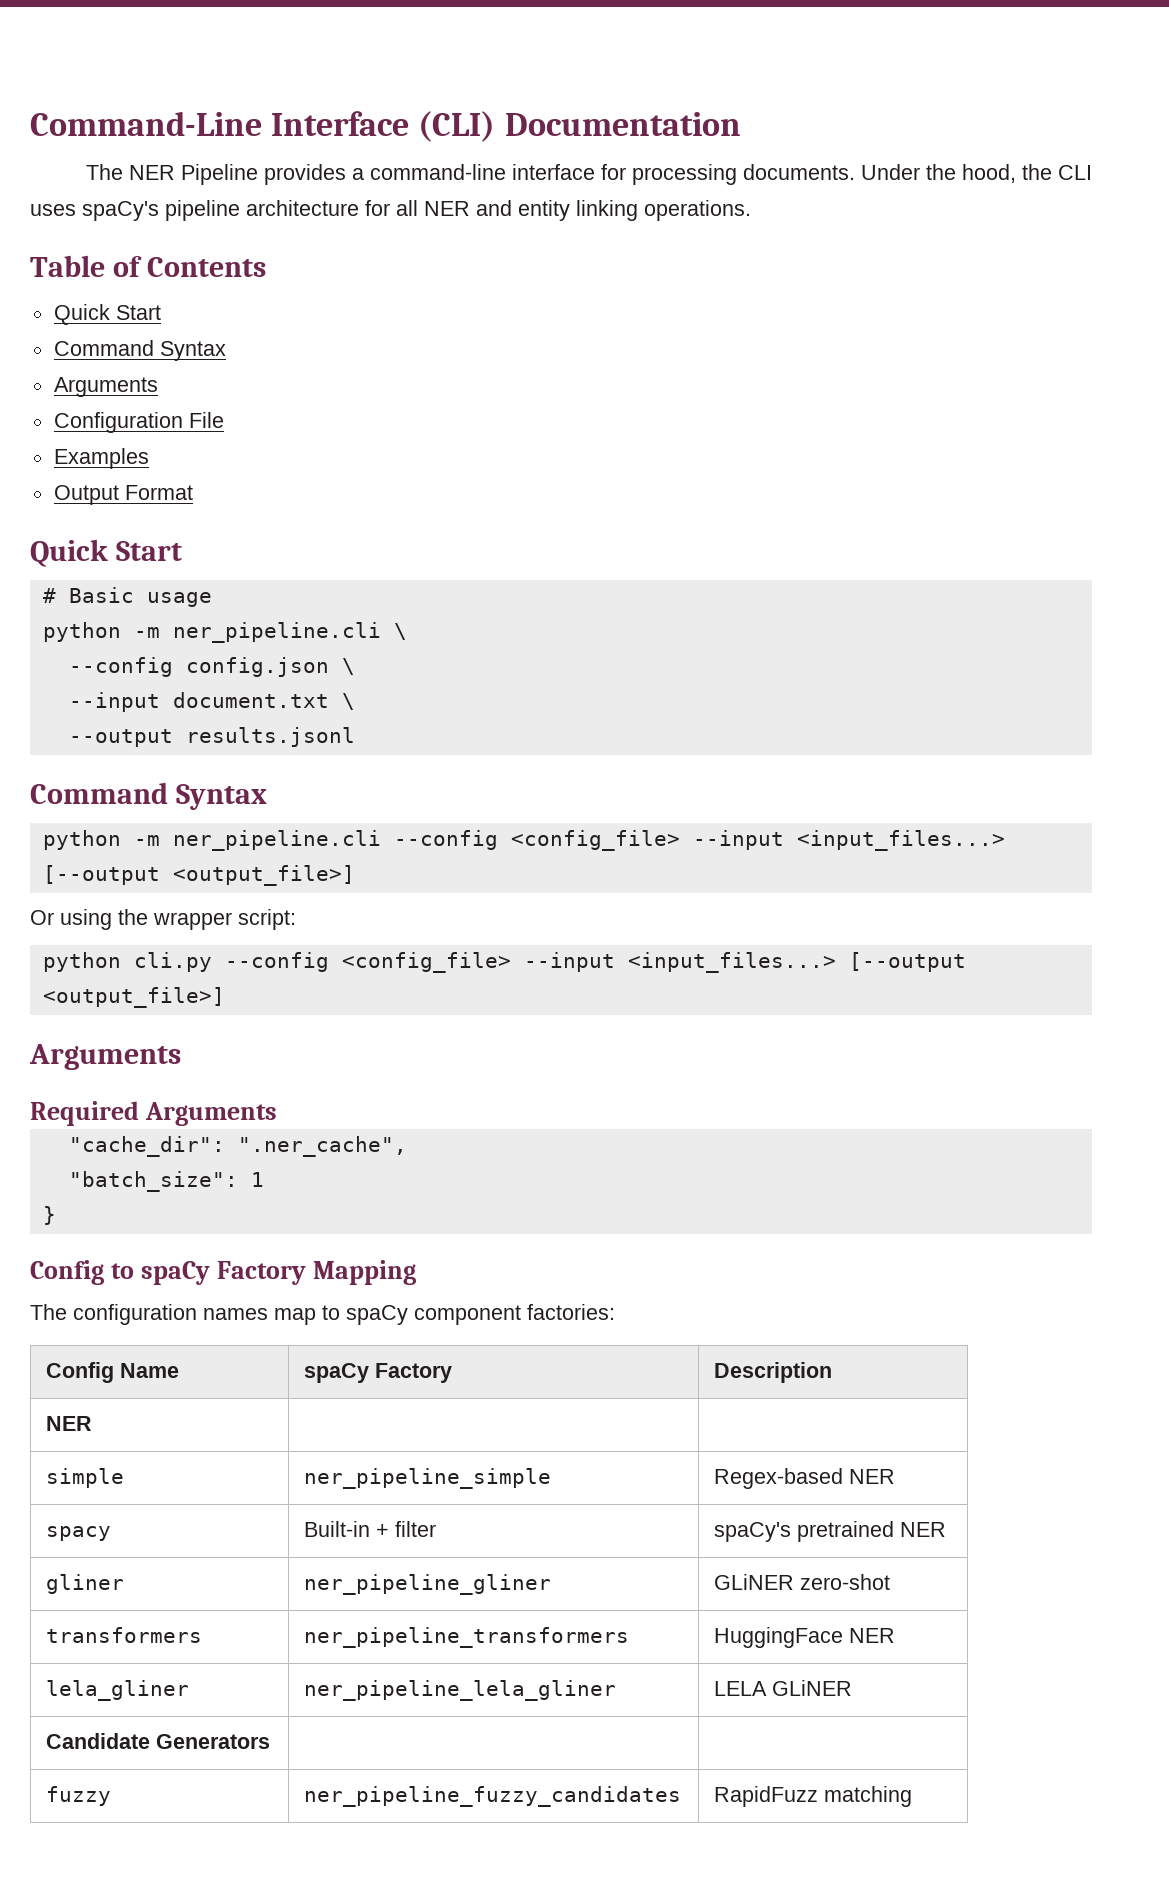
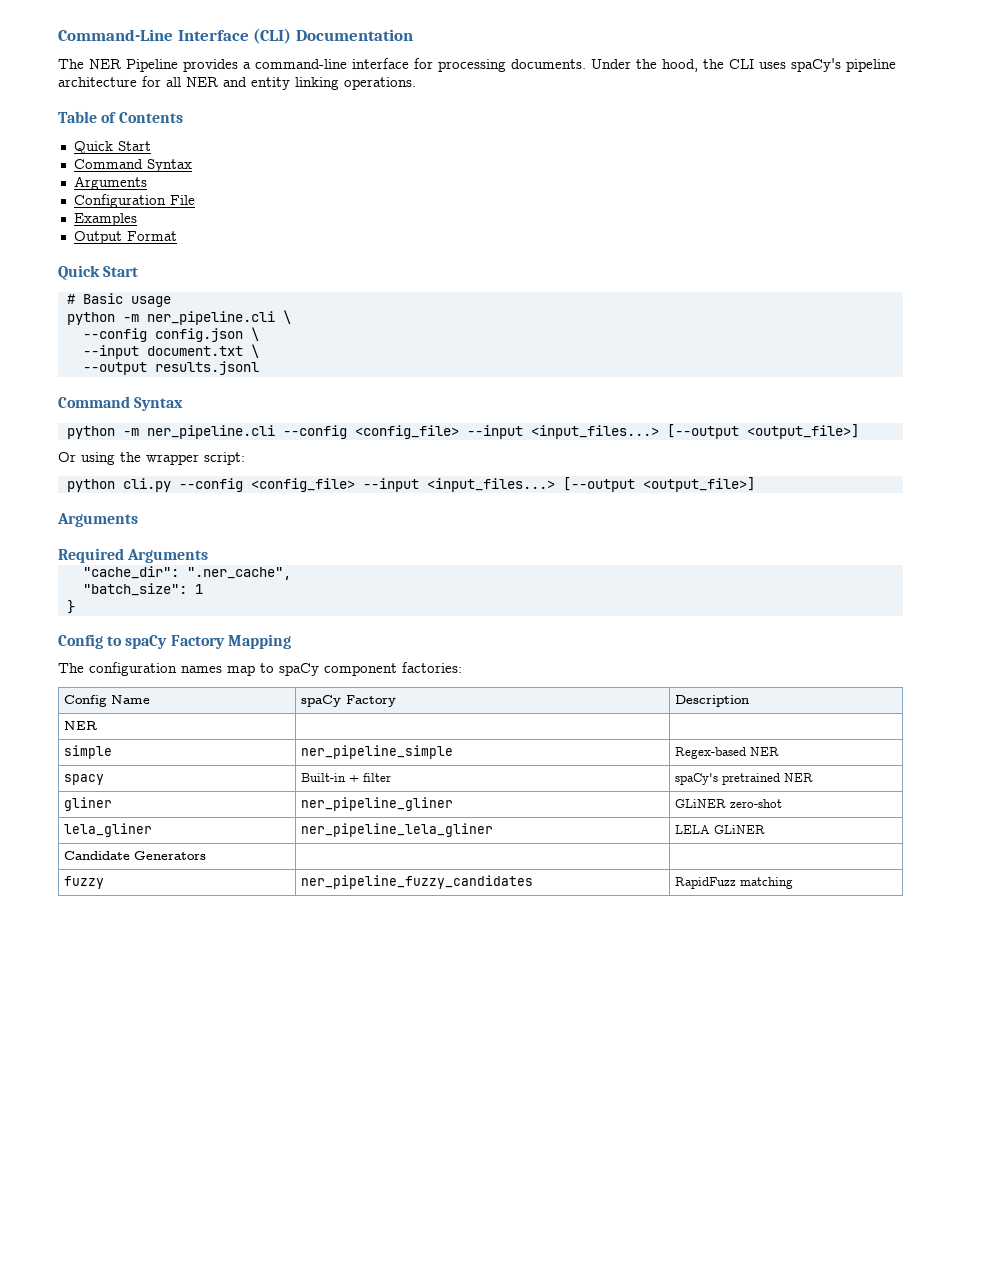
[46,1627,203,1643] [304,1627,630,1648] [714,1627,896,1648] // transformers | ner_pipeline_transformers | HuggingFace NER -> (783, 803) none

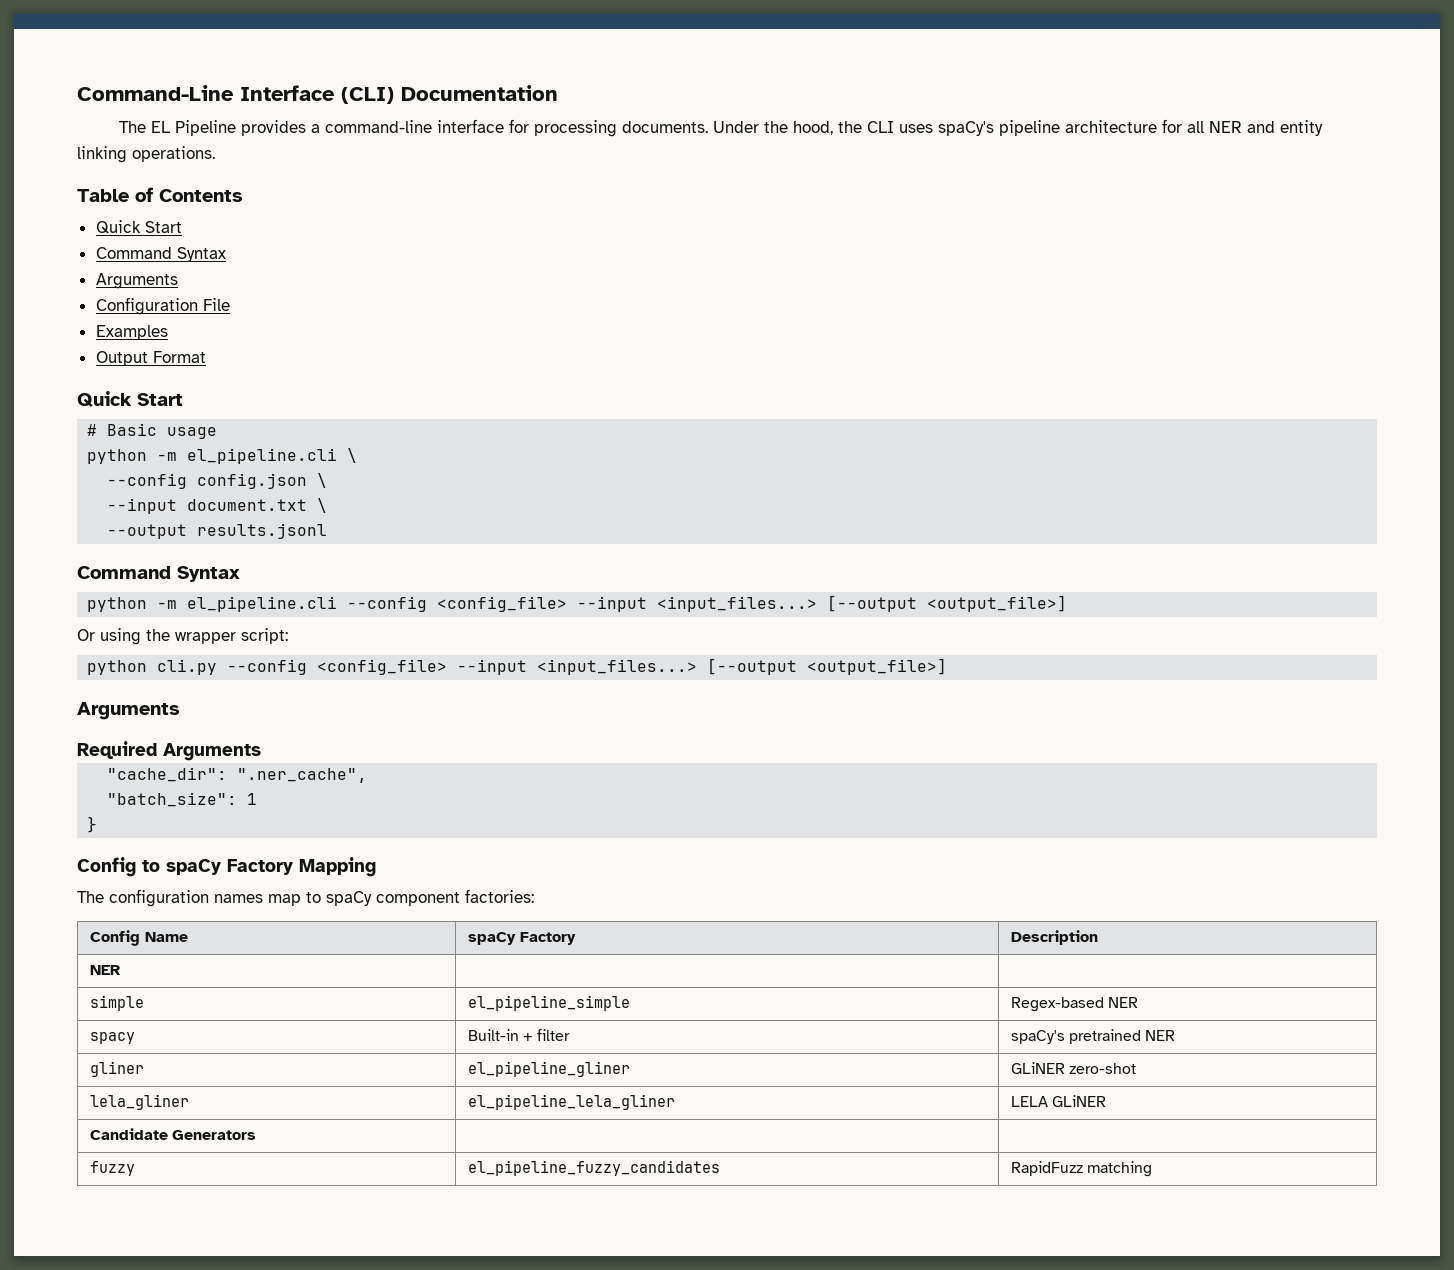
[89,59,121,69] NER -> [151,121,171,133] EL
[146,311,275,325] ner_pipeline.cli -> [187,448,338,464] el_pipeline.cli
[146,425,275,439] ner_pipeline.cli -> [187,596,338,612] el_pipeline.cli
[301,745,454,759] ner_pipeline_simple -> [467,995,630,1011] el_pipeline_simple
[301,797,454,811] ner_pipeline_gliner -> [467,1061,630,1077] el_pipeline_gliner
[301,823,494,837] ner_pipeline_lela_gliner -> [467,1094,675,1110] el_pipeline_lela_gliner
[301,875,534,889] ner_pipeline_fuzzy_candidates -> [467,1160,720,1176] el_pipeline_fuzzy_candidates

